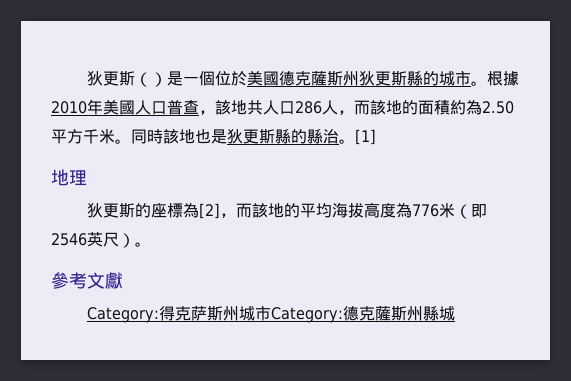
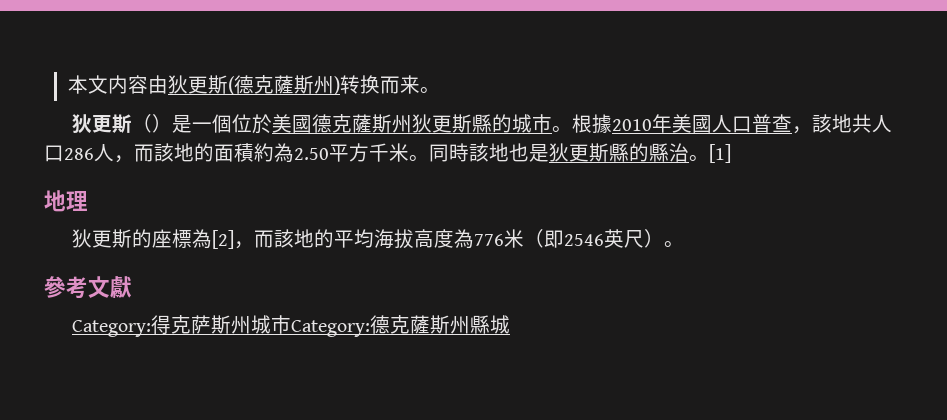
(87, 78) none -> [68,75,441,95] 本文内容由狄更斯(德克薩斯州)转换而来。 //

